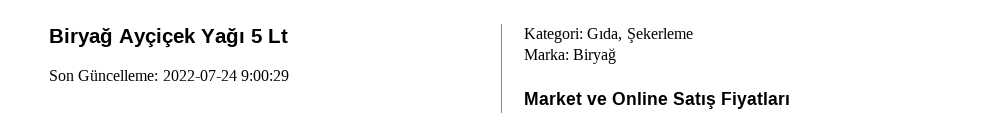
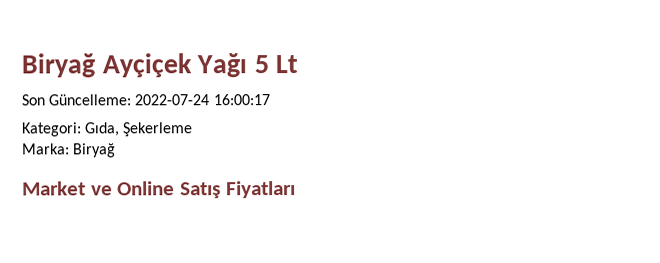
[240,70,289,81] 9:00:29 -> [212,94,270,106] 16:00:17

